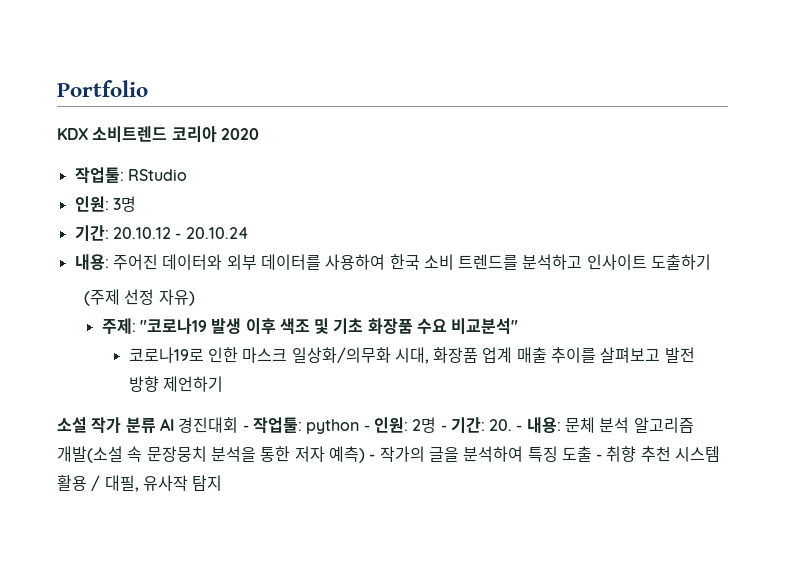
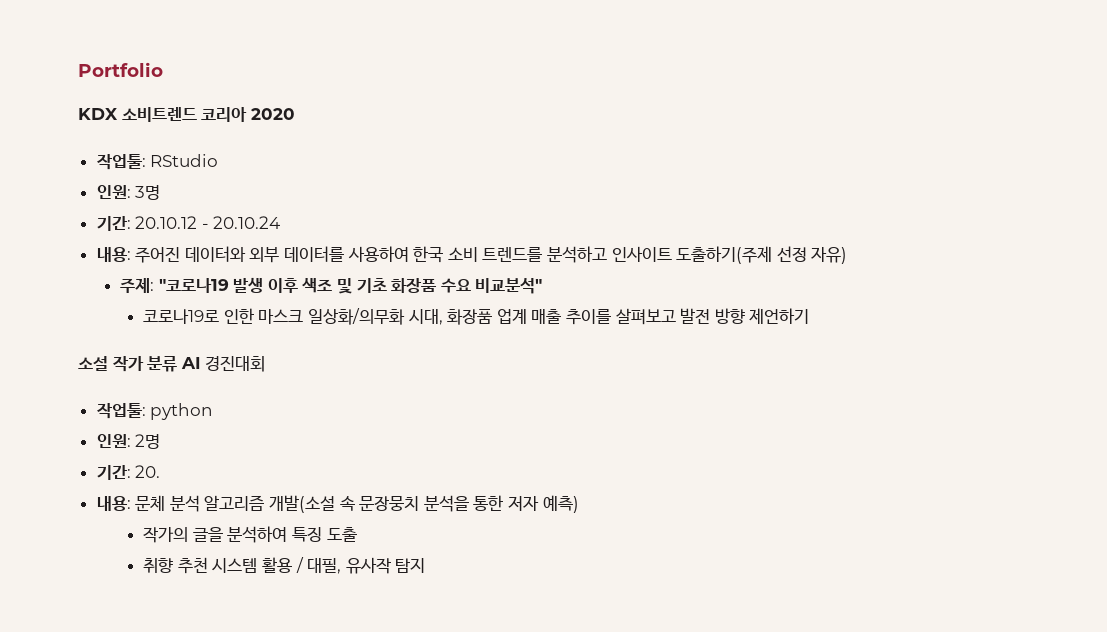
[651,254,712,270] [83,289,120,306] 도출하기 // (주제 -> [676,246,773,264] 도출하기(주제
[242,425,249,431] - -> (266, 364) //
[363,425,370,431] - -> (214, 411) //
[440,425,447,431] - -> (161, 441) //
[516,425,523,431] - -> (161, 471) //
[369,454,376,460] - -> (579, 504) //
[596,454,603,460] - -> (357, 534) //

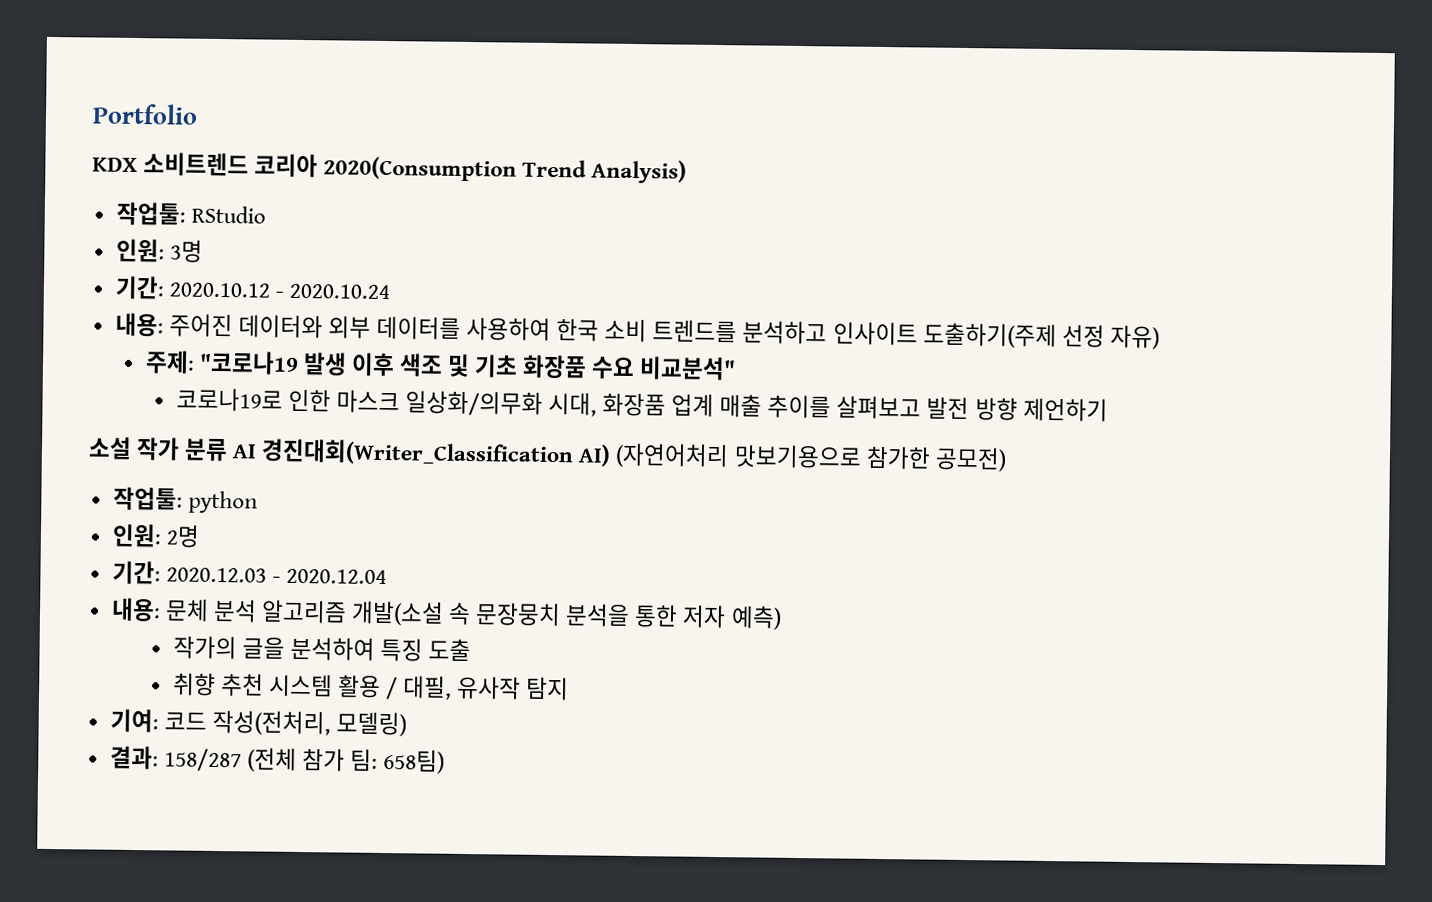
[250,108,295,120] 2020 -> [323,156,688,184] 2020(Consumption Trend Analysis)
[135,216,281,229] 20.10.12 - 20.10.24 -> [168,282,390,300] 2020.10.12 - 2020.10.24
[205,356,266,372] 경진대회 -> [261,438,1007,472] 경진대회(Writer_Classification AI) (자연어처리 맛보기용으로 참가한 공모전)
[135,465,161,478] 20. -> [165,567,387,585] 2020.12.03 - 2020.12.04
(426, 565) none -> [109,708,407,737] [109,745,446,774] // 기여: 코드 작성(전처리, 모델링) // 결과: 158/287 (전체 참가 팀: 658팀)

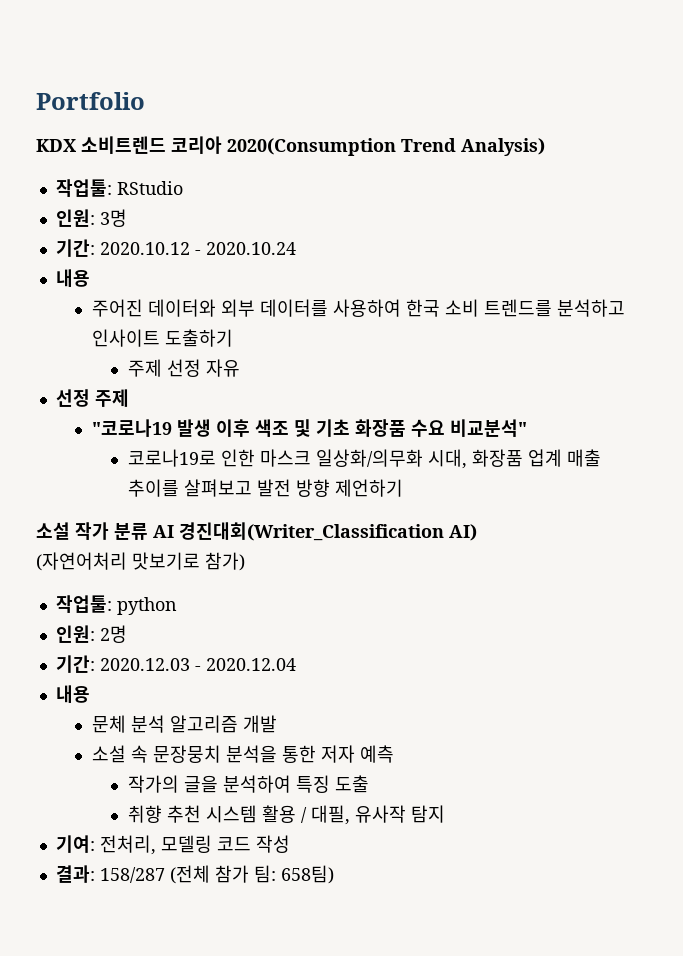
[114,312,164,337] 내용: -> [55,269,90,287] 내용 //
[922,322,1160,350] [144,350,195,374] 도출하기(주제 선정 자유) // 주제: -> [164,329,233,347] [127,359,240,377] [55,389,129,407] 도출하기 // 주제 선정 자유 // 선정 주제 //
[615,442,1007,472] (자연어처리 맛보기용으로 참가한 공모전) -> [36,552,245,571] // (자연어처리 맛보기로 참가)
[110,597,161,622] 내용: -> [55,685,90,703] 내용 //
[351,600,445,626] 개발(소설 -> [242,715,277,733] [91,745,126,763] 개발 // 소설
[730,605,782,630] 예측) -> [359,745,394,763] 예측
[163,709,407,737] 코드 작성(전처리, 모델링) -> [99,835,290,855] 전처리, 모델링 코드 작성

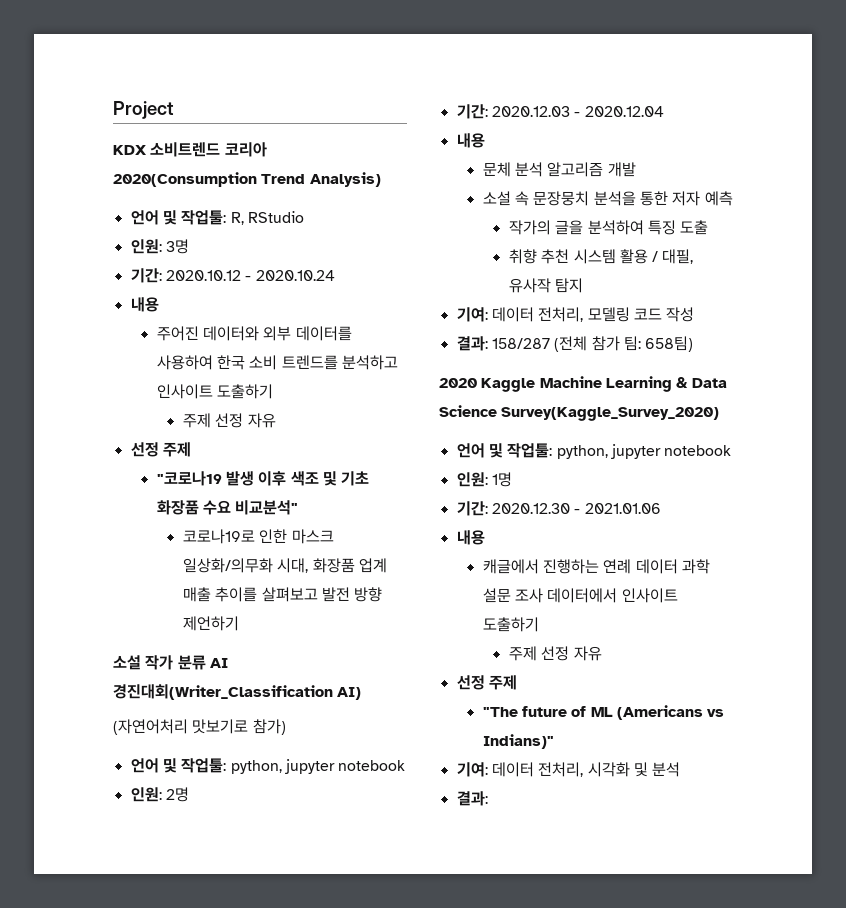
[36,92,145,110] Portfolio -> [113,101,174,119] Project
[55,179,112,197] 작업툴: -> [130,210,244,225] 언어 및 작업툴: R,
[55,595,177,615] 작업툴: python -> [130,758,406,774] 언어 및 작업툴: python, jupyter notebook
(95, 844) none -> [491,307,534,322] 데이터
(334, 874) none -> [439,376,727,392] [439,405,720,421] [456,443,732,459] [456,472,512,487] [456,501,661,516] [456,530,485,545] [482,559,711,574] [482,588,678,603] [482,617,539,632] [508,646,602,661] [456,675,517,690] [482,705,725,720] [482,734,554,749] [456,762,681,777] [456,791,488,806] // 2020 Kaggle Machine Learning & Data Science Survey(Kaggle_Survey_2020) // 언어 및 작업툴: python, jupyter notebook // 인원: 1명 // 기간: 2020.12.30 - 2021.01.06 // 내용 // 캐글에서 진행하는 연례 데이터 과학 설문 조사 데이터에서 인사이트 도출하기 // 주제 선정 자유 // 선정 주제 // "The future of ML (Americans vs Indians)" // 기여: 데이터 전처리, 시각화 및 분석 // 결과:

